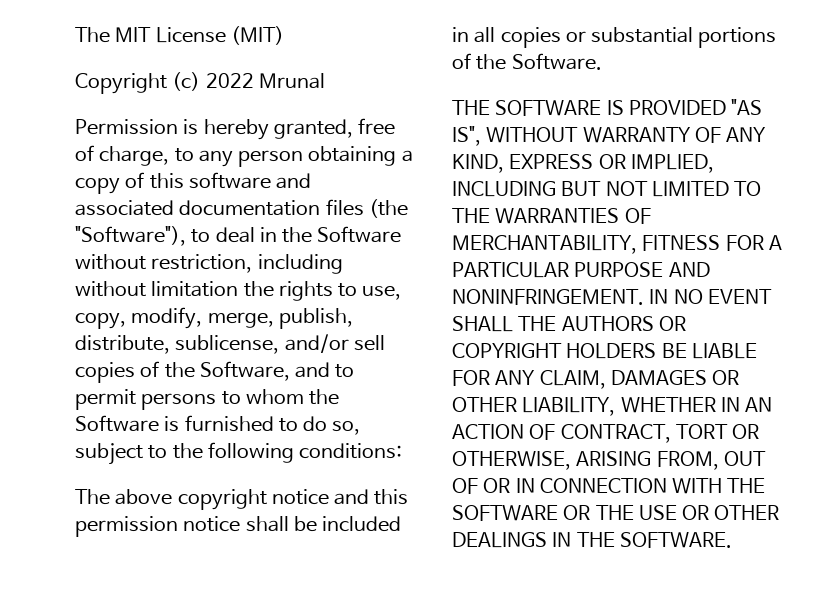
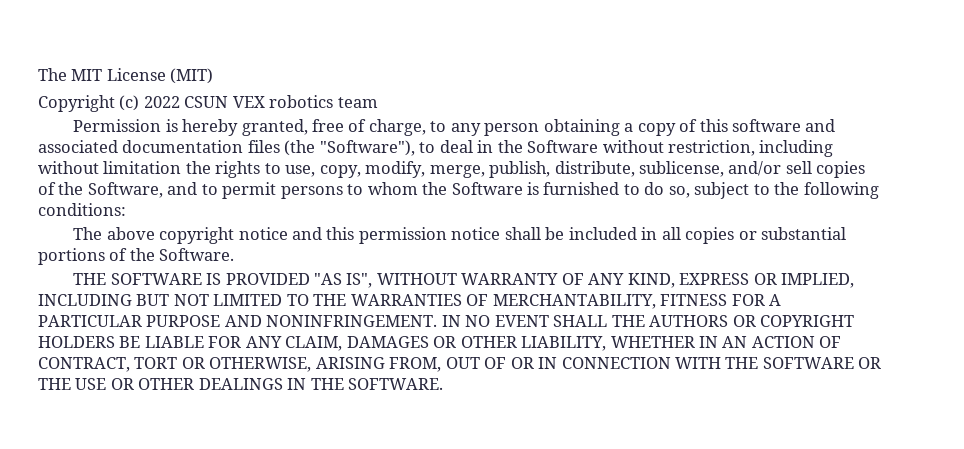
[258,73,325,89] Mrunal -> [184,95,378,108] CSUN VEX robotics team

